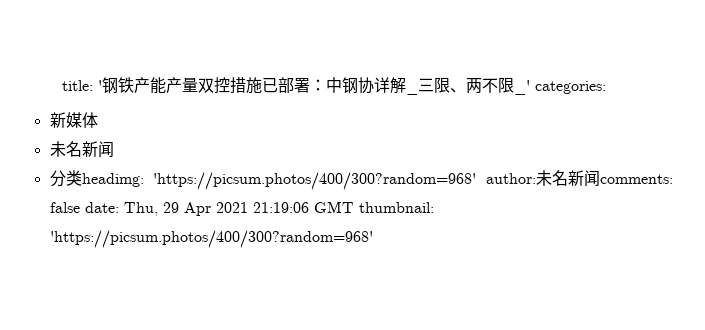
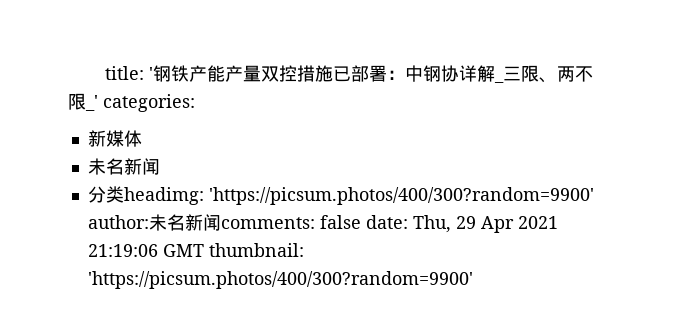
[153,172,477,190] 'https://picsum.photos/400/300?random=968' -> [208,187,594,205] 'https://picsum.photos/400/300?random=9900'
[49,230,373,248] 'https://picsum.photos/400/300?random=968' -> [87,271,473,289] 'https://picsum.photos/400/300?random=9900'

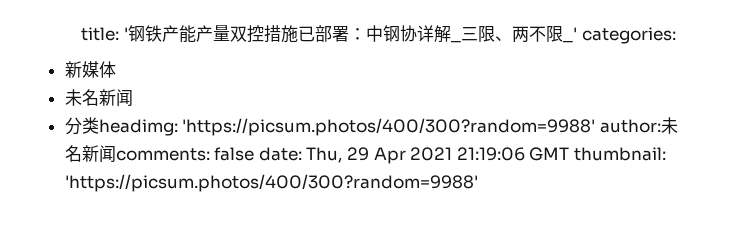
[208,187,594,205] 'https://picsum.photos/400/300?random=9900' -> [182,118,596,136] 'https://picsum.photos/400/300?random=9988'
[87,271,473,289] 'https://picsum.photos/400/300?random=9900' -> [64,174,478,192] 'https://picsum.photos/400/300?random=9988'

